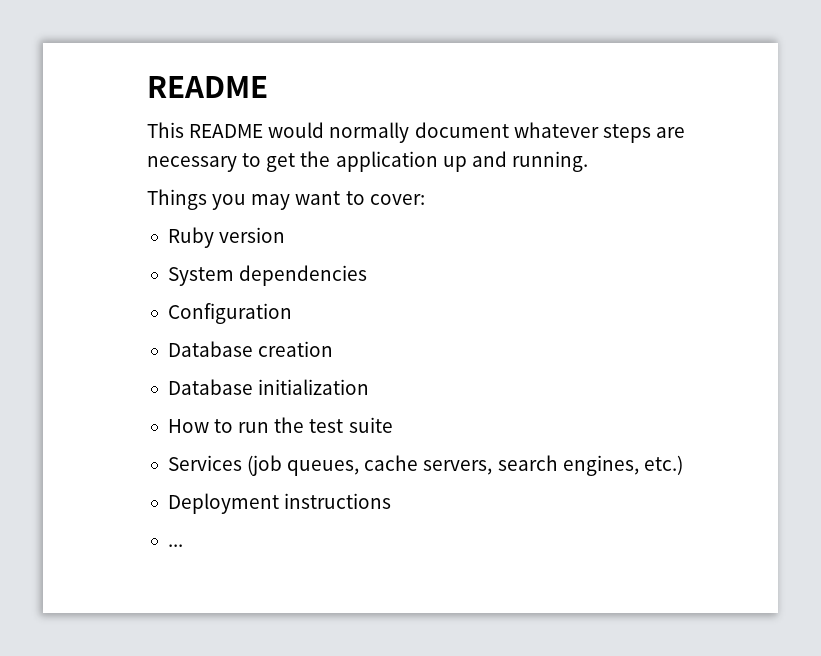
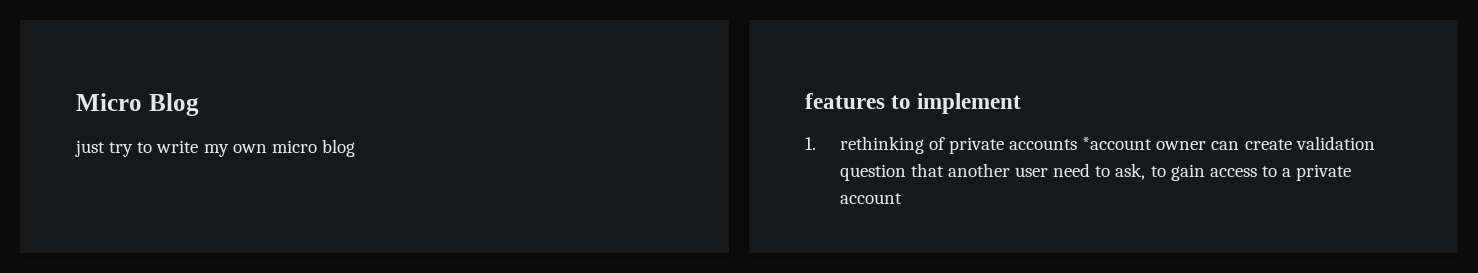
[147,76,268,98] [147,122,685,143] [147,151,588,172] [147,189,425,210] [167,227,286,248] [167,265,368,286] [167,303,292,324] [167,341,334,357] [167,379,370,395] [167,417,393,433] [167,455,683,476] [167,493,392,514] [167,544,183,547] README // This README would normally document whatever steps are necessary to get the application up and running. // Things you may want to cover: // Ruby version // System dependencies // Configuration // Database creation // Database initialization // How to run the test suite // Services (job queues, cache servers, search engines, etc.) // Deployment instructions // ... -> [76,93,199,116] [75,139,355,157] [805,93,1022,114] [805,136,1375,154] [839,163,1352,181] [839,193,902,204] Micro Blog // just try to write my own micro blog // features to implement // 1. rethinking of private accounts *account owner can create validation question that another user need to ask, to gain access to a private account

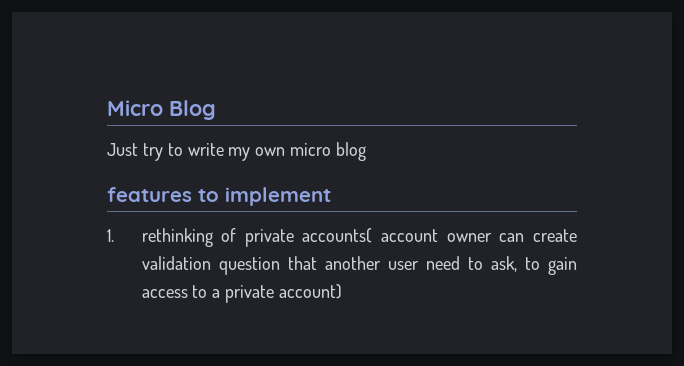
[75,140,105,157] just -> [107,143,138,156] Just
[1008,137,1153,150] accounts *account -> [302,228,439,243] accounts( account
[839,193,902,204] account -> [279,284,343,299] account)

